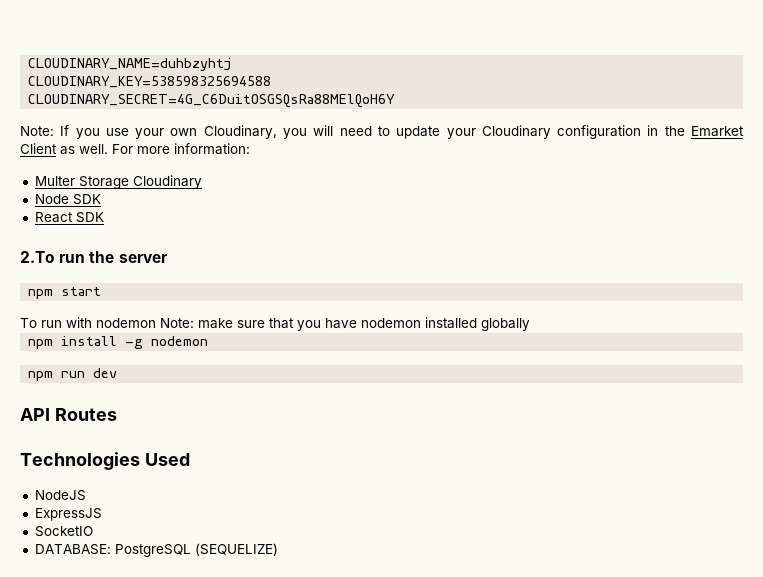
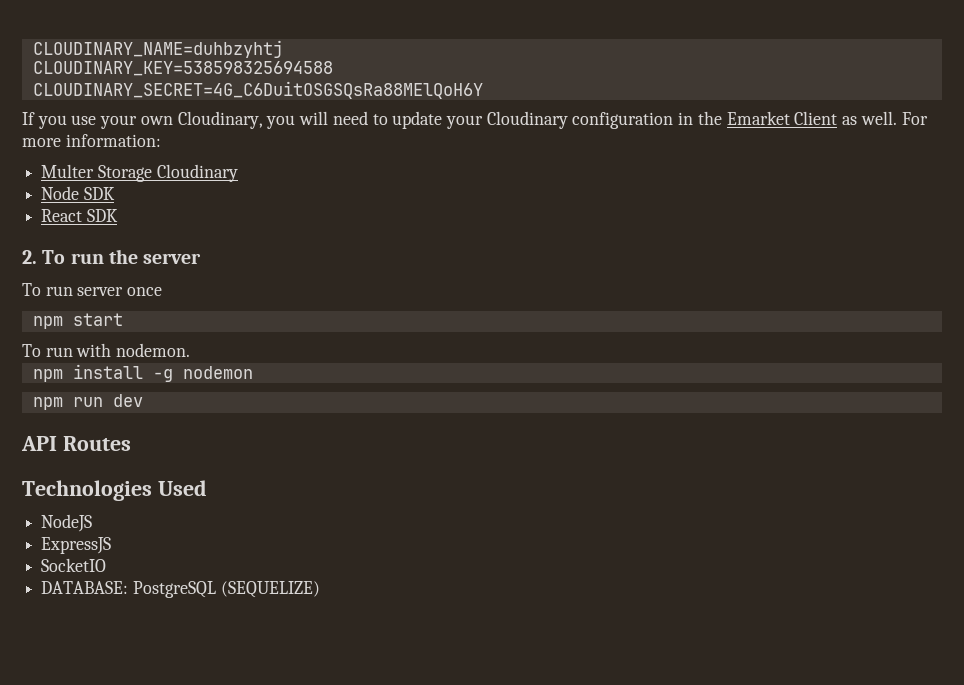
[20,126,54,136] Note: -> (483, 90) none
[20,251,55,263] 2.To -> [22,250,66,264] 2. To
(168, 258) none -> [22,283,163,296] // To run server once
[96,317,530,331] nodemon Note: make sure that you have nodemon installed globally -> [116,343,191,357] nodemon.

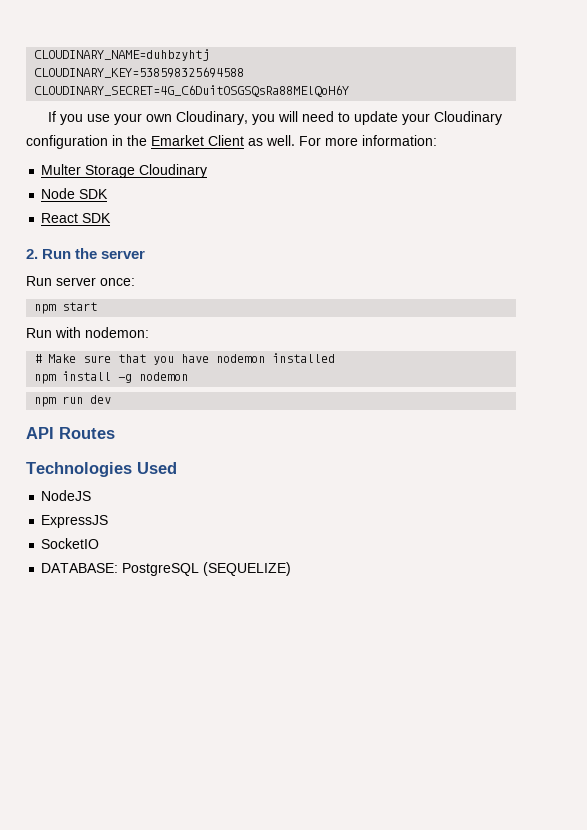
[42,250,104,264] To run -> [42,249,72,259] Run
[22,283,163,296] [32,313,123,329] [22,343,191,357] To run server once // npm start // To run with nodemon. -> [26,276,135,286] [34,302,98,314] [26,327,149,338] [34,353,336,365] Run server once: // npm start // Run with nodemon: // # Make sure that you have nodemon installed

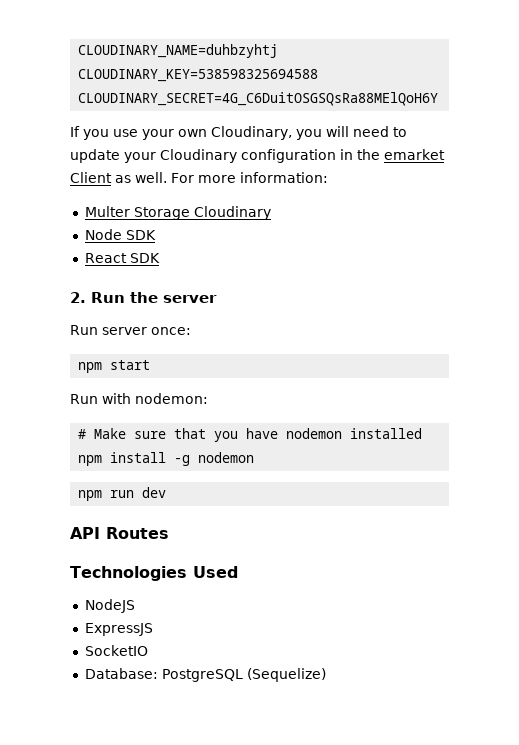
[151,135,204,146] Emarket -> [384,149,445,160] emarket
[41,562,292,576] DATABASE: PostgreSQL (SEQUELIZE) -> [84,668,326,682] Database: PostgreSQL (Sequelize)

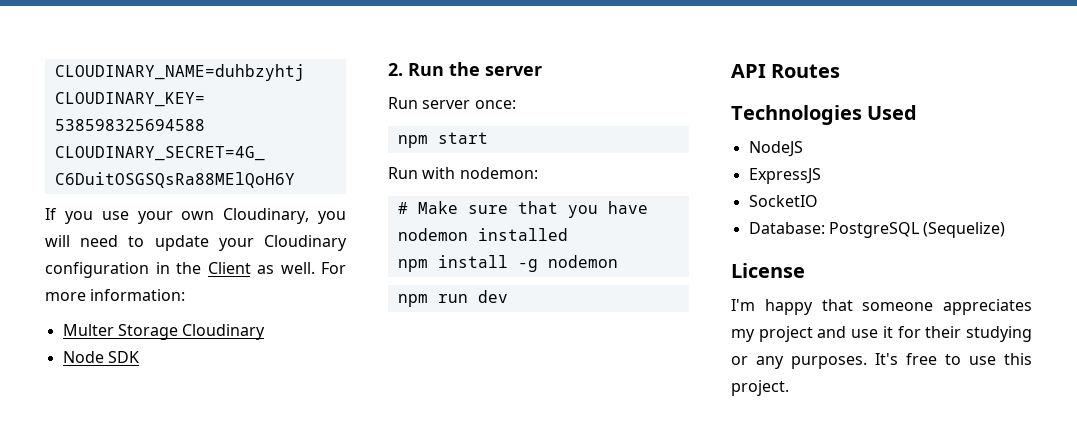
[384,149,445,160] emarket -> (201, 268) none
[84,253,160,263] // React SDK -> (139, 357) none
(326, 675) none -> [731,263,805,278] [731,299,1032,315] [731,326,1032,342] [731,353,1032,369] [731,380,789,396] // License // I'm happy that someone appreciates my project and use it for their studying or any purposes. It's free to use this project.

